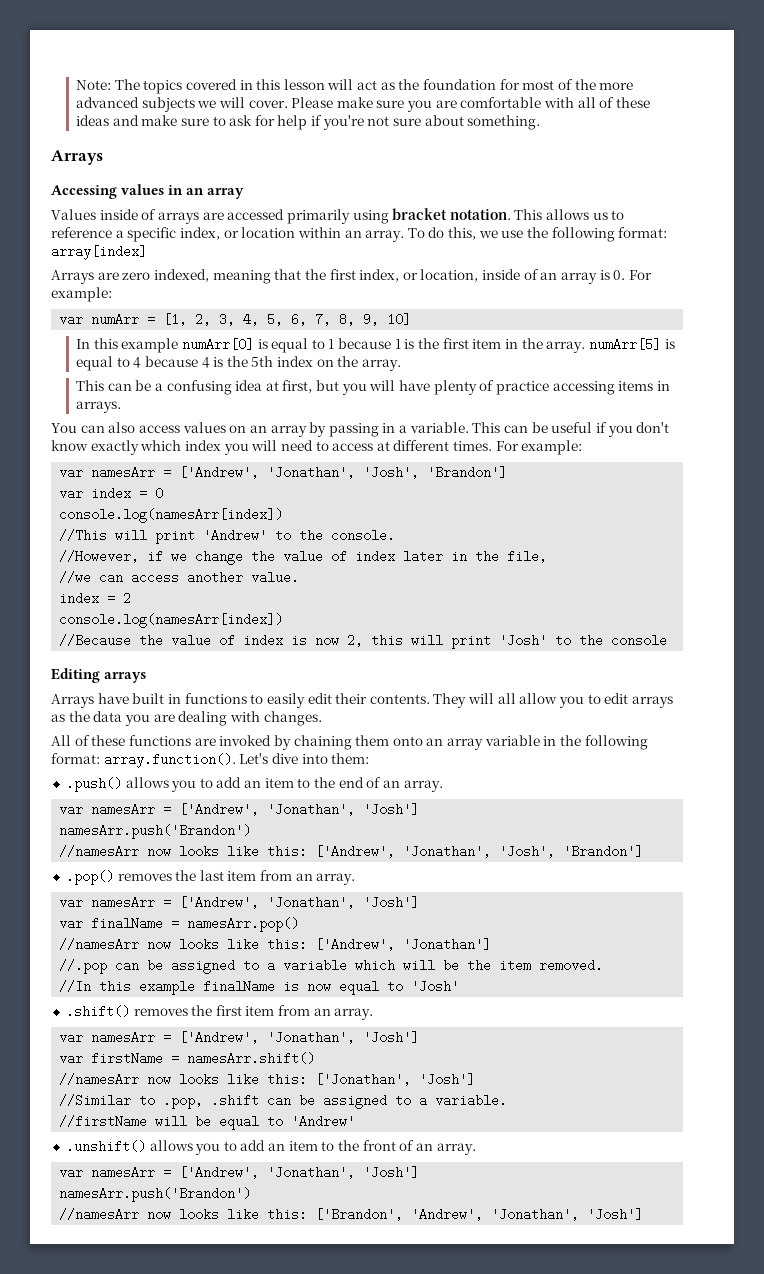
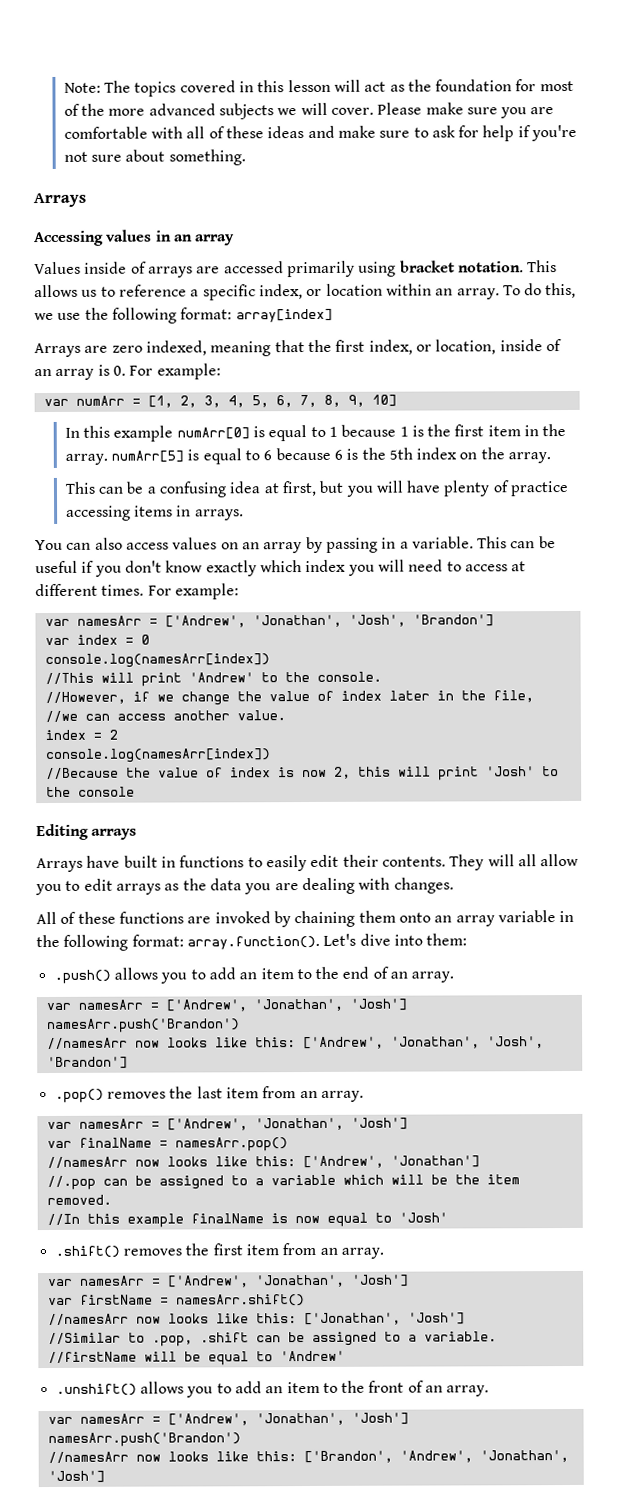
[133,356,210,368] 4 because 4 -> [263,447,343,461] 6 because 6

